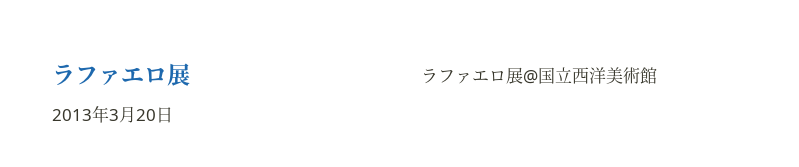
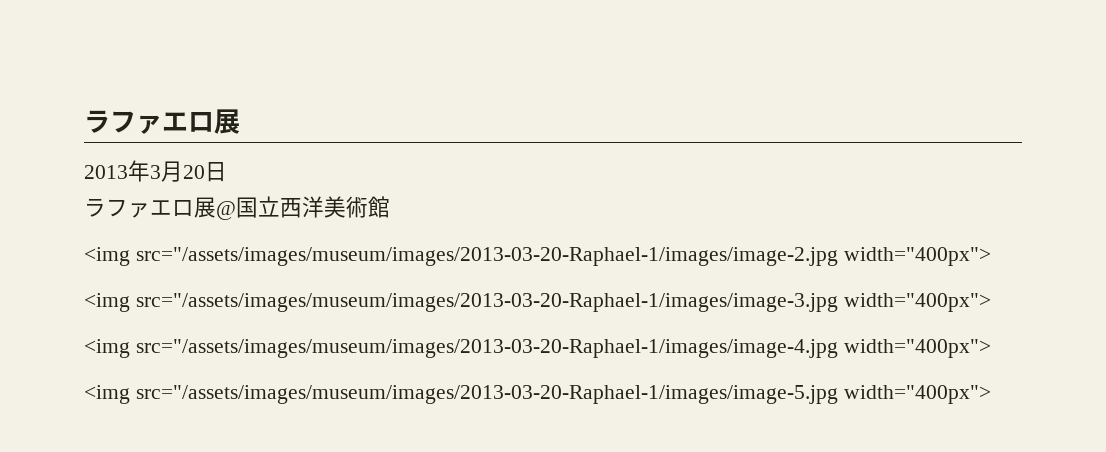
(657, 75) none -> [84,247,991,266] [84,293,991,312] [84,339,991,358] [84,385,991,404] // <img src="/assets/images/museum/images/2013-03-20-Raphael-1/images/image-2.jpg width="400px"> // <img src="/assets/images/museum/images/2013-03-20-Raphael-1/images/image-3.jpg width="400px"> // <img src="/assets/images/museum/images/2013-03-20-Raphael-1/images/image-4.jpg width="400px"> // <img src="/assets/images/museum/images/2013-03-20-Raphael-1/images/image-5.jpg width="400px">

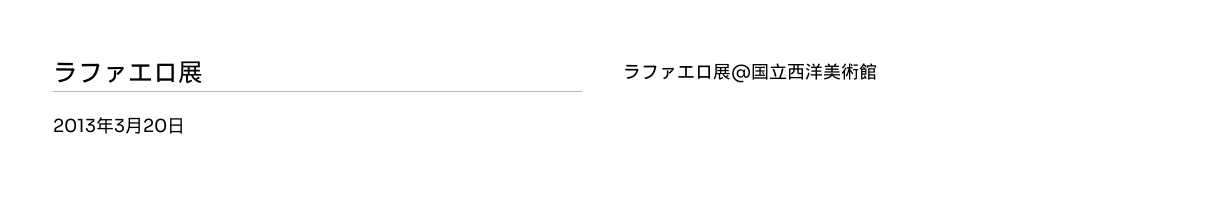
[84,247,991,266] [84,293,991,312] [84,339,991,358] [84,385,991,404] // <img src="/assets/images/museum/images/2013-03-20-Raphael-1/images/image-2.jpg width="400px"> // <img src="/assets/images/museum/images/2013-03-20-Raphael-1/images/image-3.jpg width="400px"> // <img src="/assets/images/museum/images/2013-03-20-Raphael-1/images/image-4.jpg width="400px"> // <img src="/assets/images/museum/images/2013-03-20-Raphael-1/images/image-5.jpg width="400px"> -> (877, 71) none

